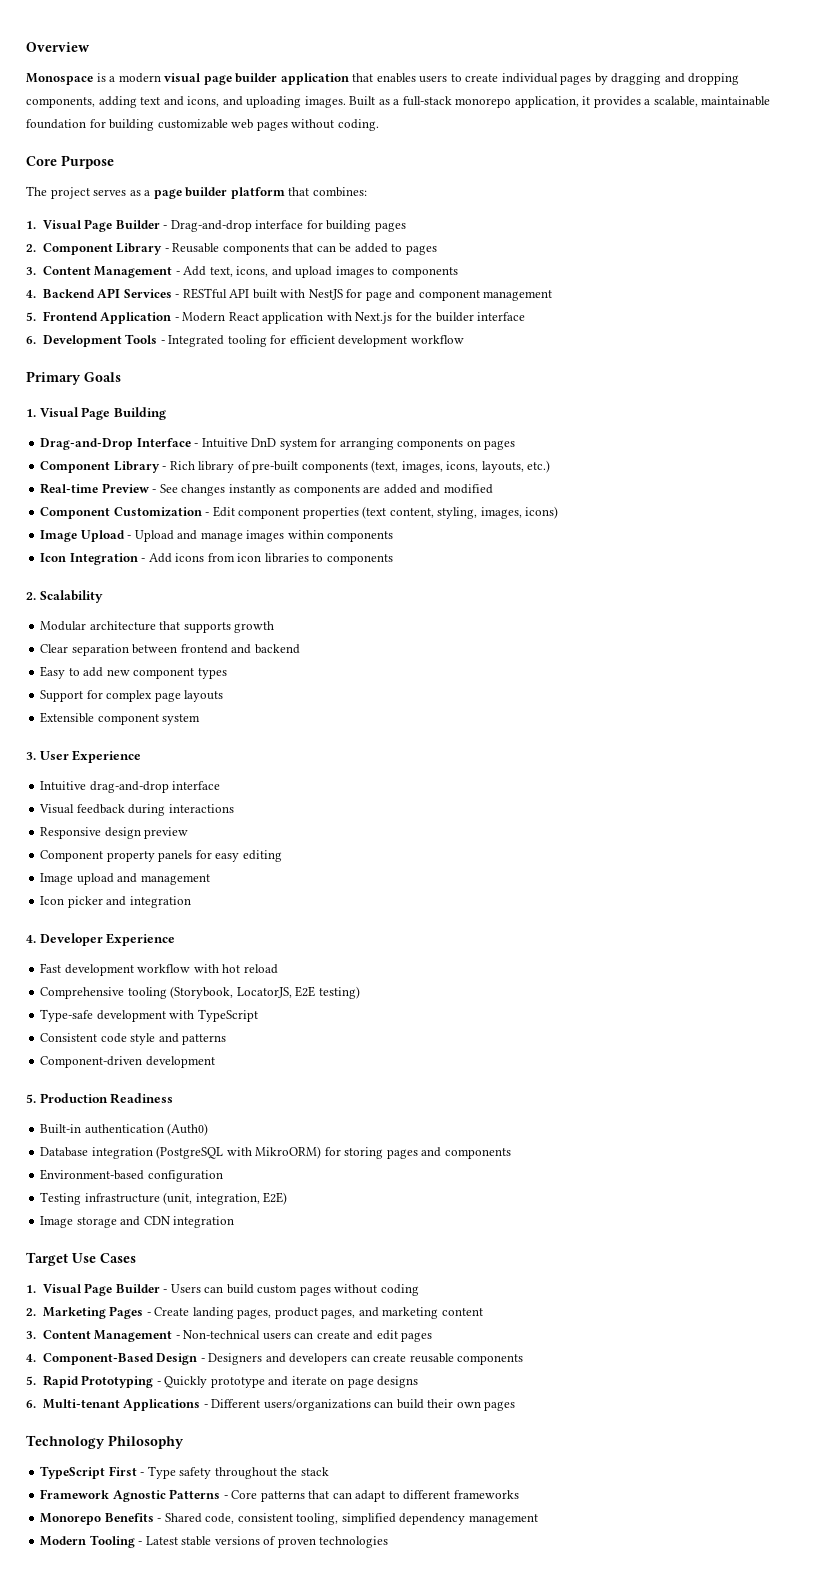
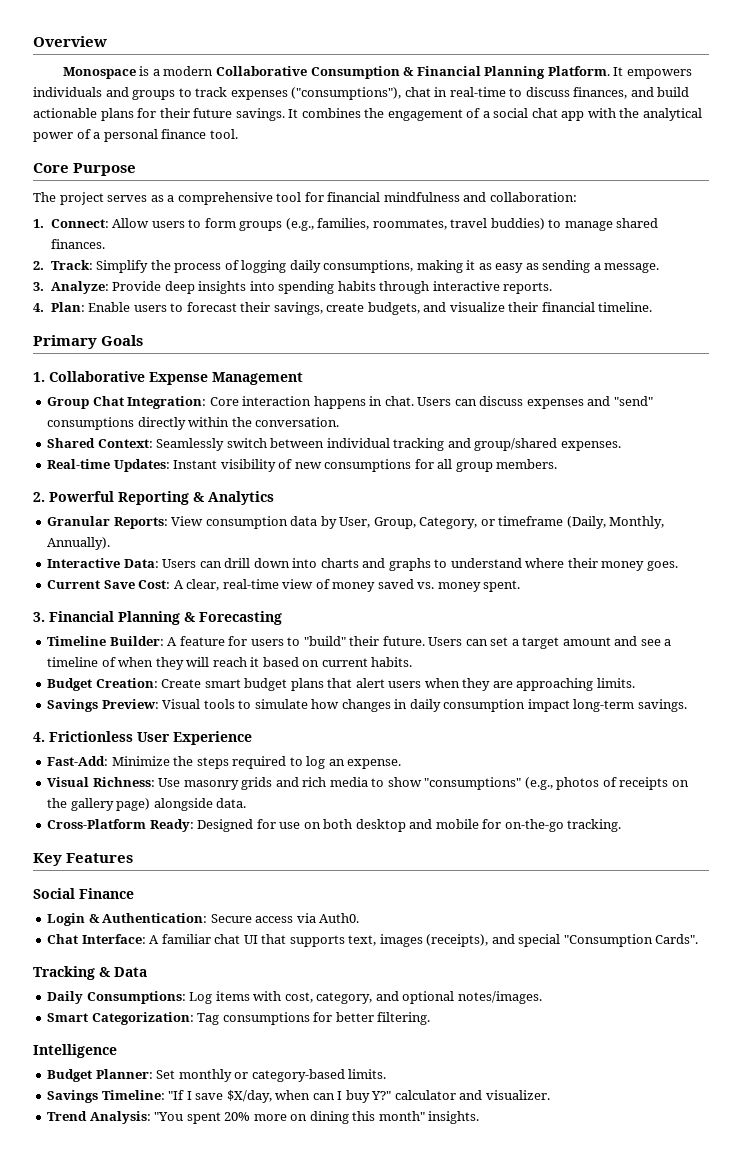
[164,73,740,85] [26,96,771,108] [26,119,379,131] visual page builder application that enables users to create individual pages by dragging and dropping components, adding text and icons, and uploading images. Built as a full-stack monorepo application, it provides a scalable, maintainable foundation for building customizable web pages without coding. -> [215,66,692,79] [33,87,690,100] [33,108,702,121] [33,129,238,142] Collaborative Consumption & Financial Planning Platform. It empowers individuals and groups to track expenses ("consumptions"), chat in real-time to discuss finances, and build actionable plans for their future savings. It combines the engagement of a social chat app with the analytical power of a personal finance tool.
[153,187,367,199] [26,219,406,232] [26,243,437,255] [26,266,458,278] [26,288,553,301] [26,311,526,324] [26,334,464,347] [26,371,121,385] [26,407,166,420] [40,438,516,450] [40,460,551,473] [40,483,493,496] [40,506,559,519] [40,530,394,542] [40,553,393,565] [26,590,103,603] [40,621,275,633] [40,644,300,656] [40,666,227,679] [40,690,224,702] [40,712,201,725] [26,750,142,763] [40,781,221,793] [39,804,234,816] [40,827,189,839] [40,850,282,862] [40,873,210,885] [40,896,191,908] [26,933,176,946] [40,963,278,976] [40,986,360,999] [40,1009,258,1022] [40,1033,227,1045] [40,1056,215,1068] [26,1093,174,1104] [40,1123,209,1136] [40,1146,511,1159] [40,1169,223,1182] [40,1192,288,1205] [40,1216,235,1228] [26,1252,136,1266] [26,1283,419,1296] [26,1306,483,1319] [26,1330,433,1342] [26,1353,524,1365] [26,1375,419,1388] [26,1399,516,1411] [26,1435,184,1449] [40,1466,329,1479] [40,1489,519,1502] [40,1513,538,1525] [40,1535,389,1548] page builder platform that combines: // 1. Visual Page Builder - Drag-and-drop interface for building pages // 2. Component Library - Reusable components that can be added to pages // 3. Content Management - Add text, icons, and upload images to components // 4. Backend API Services - RESTful API built with NestJS for page and component management // 5. Frontend Application - Modern React application with Next.js for the builder interface // 6. Development Tools - Integrated tooling for efficient development workflow // Primary Goals // 1. Visual Page Building // Drag-and-Drop Interface - Intuitive DnD system for arranging components on pages // Component Library - Rich library of pre-built components (text, images, icons, layouts, etc.) // Real-time Preview - See changes instantly as components are added and modified // Component Customization - Edit component properties (text content, styling, images, icons) // Image Upload - Upload and manage images within components // Icon Integration - Add icons from icon libraries to components // 2. Scalability // Modular architecture that supports growth // Clear separation between frontend and backend // Easy to add new component types // Support for complex page layouts // Extensible component system // 3. User Experience // Intuitive drag-and-drop interface // Visual feedback during interactions // Responsive design preview // Component property panels for easy editing // Image upload and management // Icon picker and integration // 4. Developer Experience // Fast development workflow with hot reload // Comprehensive tooling (Storybook, LocatorJS, E2E testing) // Type-safe development with TypeScript // Consistent code style and patterns // Component-driven development // 5. Production Readiness // Built-in authentication (Auth0) // Database integration (PostgreSQL with MikroORM) for storing pages and components // Environment-based configuration // Testing infrastructure (unit, integration, E2E) // Image storage and CDN integration // Target Use Cases // 1. Visual Page Builder - Users can build custom pages without coding // 2. Marketing Pages - Create landing pages, product pages, and marketing content // 3. Content Management - Non-technical users can create and edit pages // 4. Component-Based Design - Designers and developers can create reusable components // 5. Rapid Prototyping - Quickly prototype and iterate on page designs // 6. Multi-tenant Applications - Different users/organizations can build their own pages // Technology Philosophy // TypeScript First - Type safety throughout the stack // Framework Agnostic Patterns - Core patterns that can adapt to different frameworks // Monorepo Benefits - Shared code, consistent tooling, simplified dependency management // Modern Tooling - Latest stable versions of proven technologies -> [177,192,577,205] [33,218,659,231] [50,239,105,249] [33,260,660,273] [33,281,553,294] [33,302,653,315] [33,335,144,349] [33,371,303,385] [47,396,653,409] [47,417,340,430] [47,438,621,451] [47,459,558,472] [33,491,274,505] [47,516,665,529] [47,537,111,550] [47,558,678,571] [47,579,521,592] [33,611,282,625] [47,636,672,649] [47,657,413,670] [47,678,635,691] [47,699,687,712] [33,731,252,745] [47,756,402,769] [47,777,689,790] [47,798,247,811] [47,819,622,832] [33,853,134,866] [33,888,134,899] [47,913,360,926] [47,934,699,947] [33,966,147,980] [47,991,542,1004] [47,1012,431,1025] [33,1044,117,1058] [47,1069,387,1082] [47,1090,550,1103] [47,1111,480,1124] comprehensive tool for financial mindfulness and collaboration: // 1. Connect: Allow users to form groups (e.g., families, roommates, travel buddies) to manage shared finances. // 2. Track: Simplify the process of logging daily consumptions, making it as easy as sending a message. // 3. Analyze: Provide deep insights into spending habits through interactive reports. // 4. Plan: Enable users to forecast their savings, create budgets, and visualize their financial timeline. // Primary Goals // 1. Collaborative Expense Management // Group Chat Integration: Core interaction happens in chat. Users can discuss expenses and "send" consumptions directly within the conversation. // Shared Context: Seamlessly switch between individual tracking and group/shared expenses. // Real-time Updates: Instant visibility of new consumptions for all group members. // 2. Powerful Reporting & Analytics // Granular Reports: View consumption data by User, Group, Category, or timeframe (Daily, Monthly, Annually). // Interactive Data: Users can drill down into charts and graphs to understand where their money goes. // Current Save Cost: A clear, real-time view of money saved vs. money spent. // 3. Financial Planning & Forecasting // Timeline Builder: A feature for users to "build" their future. Users can set a target amount and see a timeline of when they will reach it based on current habits. // Budget Creation: Create smart budget plans that alert users when they are approaching limits. // Savings Preview: Visual tools to simulate how changes in daily consumption impact long-term savings. // 4. Frictionless User Experience // Fast-Add: Minimize the steps required to log an expense. // Visual Richness: Use masonry grids and rich media to show "consumptions" (e.g., photos of receipts on the gallery page) alongside data. // Cross-Platform Ready: Designed for use on both desktop and mobile for on-the-go tracking. // Key Features // Social Finance // Login & Authentication: Secure access via Auth0. // Chat Interface: A familiar chat UI that supports text, images (receipts), and special "Consumption Cards". // Tracking & Data // Daily Consumptions: Log items with cost, category, and optional notes/images. // Smart Categorization: Tag consumptions for better filtering. // Intelligence // Budget Planner: Set monthly or category-based limits. // Savings Timeline: "If I save $X/day, when can I buy Y?" calculator and visualizer. // Trend Analysis: "You spent 20% more on dining this month" insights.

